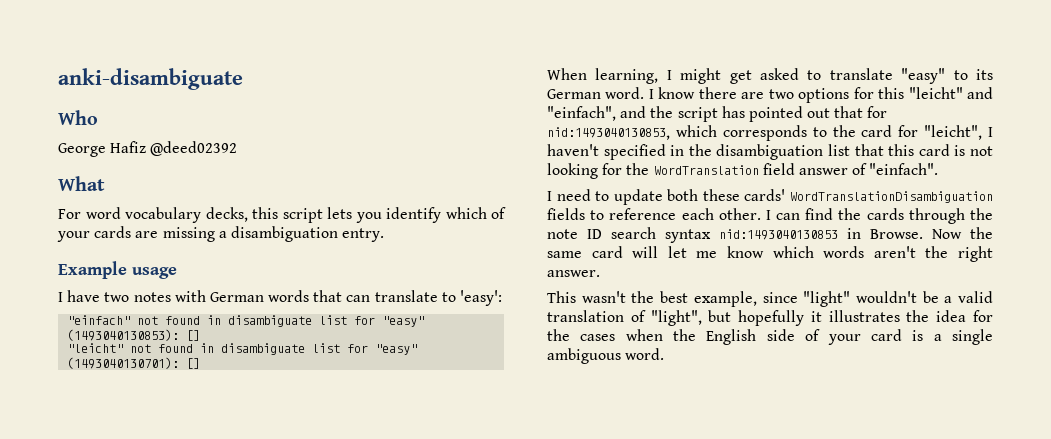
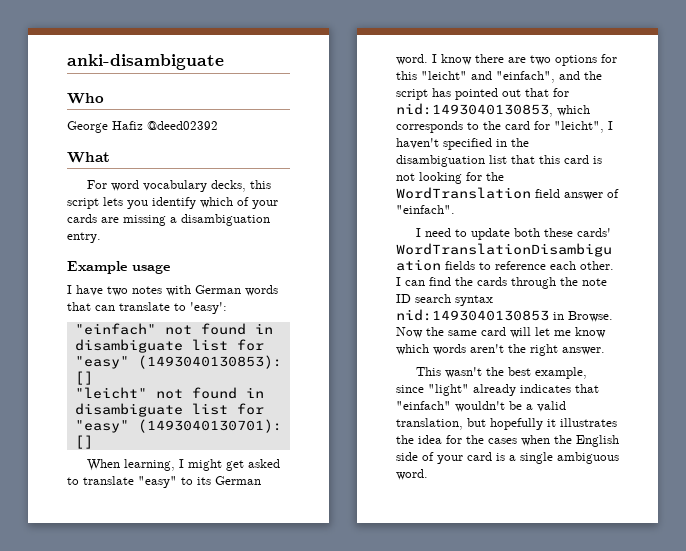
(851, 299) none -> [473,384,599,396] [396,401,451,410] already indicates that "einfach"
[547,310,702,326] translation of "light", -> [396,418,463,430] translation,

